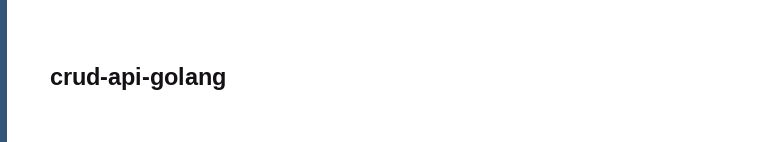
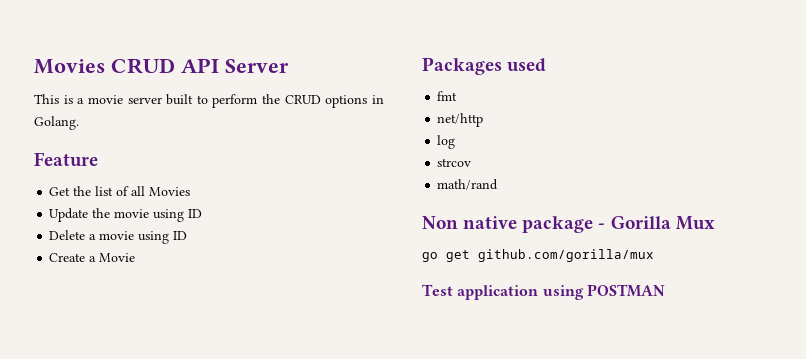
[50,67,226,90] crud-api-golang -> [34,58,289,74] [34,94,384,108] [34,116,79,130] [34,152,98,167] [49,186,191,196] [49,208,203,222] [49,230,188,244] [49,253,136,262] [422,57,547,75] [437,91,458,101] [437,113,484,127] [437,135,456,149] [437,158,472,167] [437,179,499,190] [422,216,715,233] [422,249,654,262] [422,284,665,300] Movies CRUD API Server // This is a movie server built to perform the CRUD options in Golang. // Feature // Get the list of all Movies // Update the movie using ID // Delete a movie using ID // Create a Movie // Packages used // fmt // net/http // log // strcov // math/rand // Non native package - Gorilla Mux // go get github.com/gorilla/mux // Test application using POSTMAN

